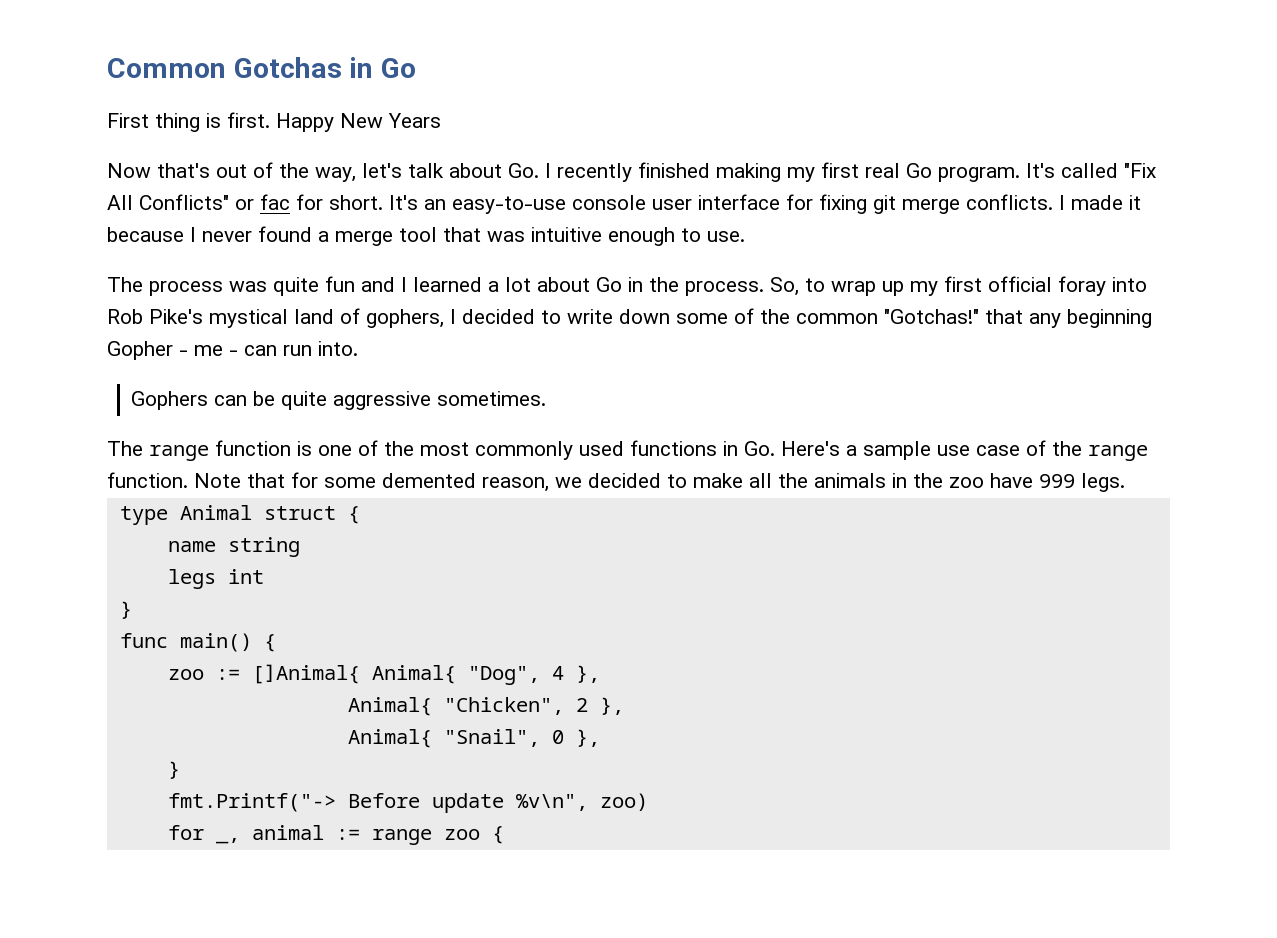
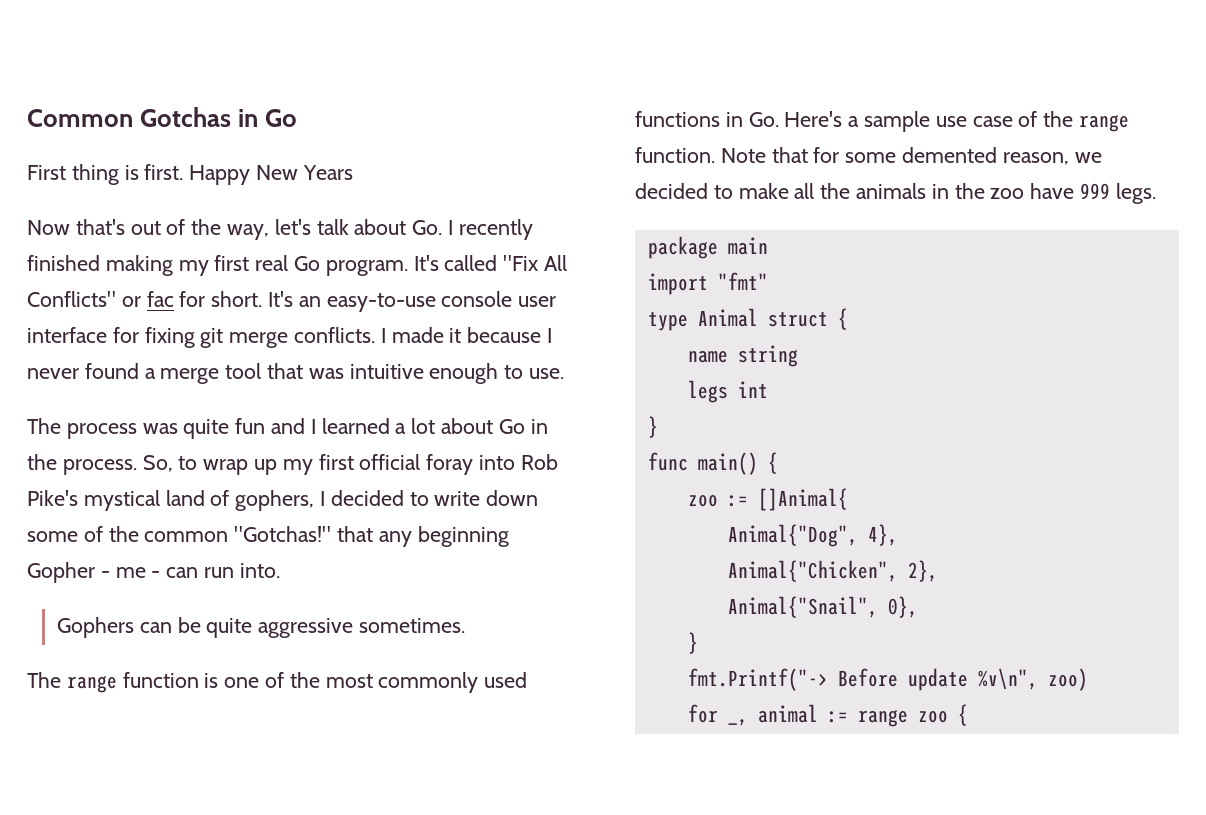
(1125, 482) none -> [647,236,768,259] [647,272,768,295] // package main // import "fmt"
[371,665,600,685] [347,697,624,716] [347,729,600,748] Animal{ "Dog", 4 }, // Animal{ "Chicken", 2 }, // Animal{ "Snail", 0 }, -> [727,524,898,547] [727,560,938,582] [727,596,918,618] // Animal{"Dog", 4}, // Animal{"Chicken", 2}, // Animal{"Snail", 0},

